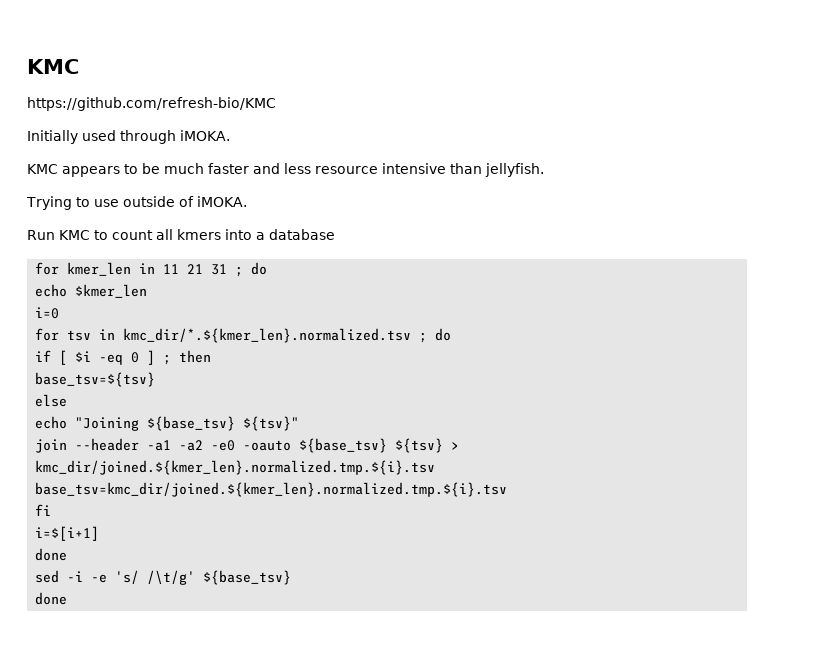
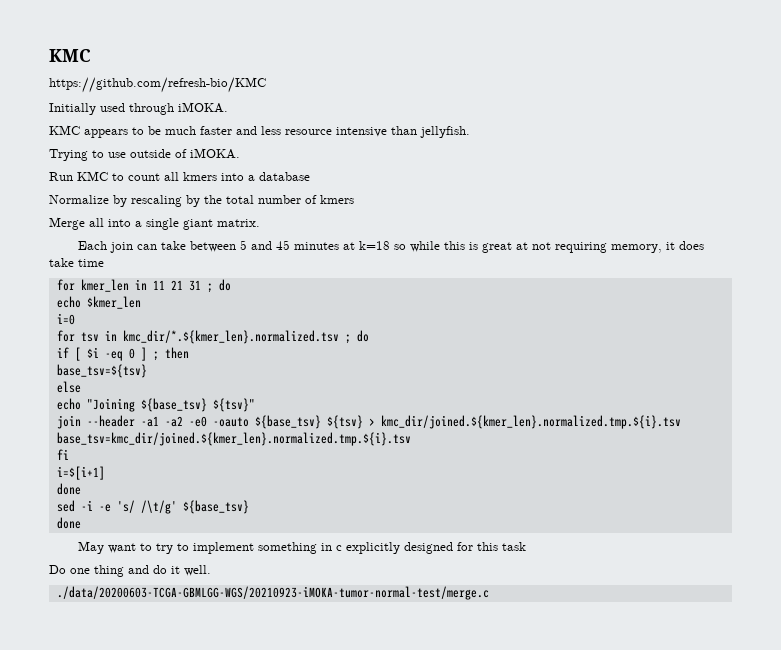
(335, 234) none -> [49,195,354,207] [49,217,260,230] [78,240,705,253] [49,258,104,267] // Normalize by rescaling by the total number of kmers // Merge all into a single giant matrix. // Each join can take between 5 and 45 minutes at k=18 so while this is great at not requiring memory, it does take time
(68, 598) none -> [78,541,527,554] [49,565,211,577] [56,586,489,600] // May want to try to implement something in c explicitly designed for this task // Do one thing and do it well. // ./data/20200603-TCGA-GBMLGG-WGS/20210923-iMOKA-tumor-normal-test/merge.c

